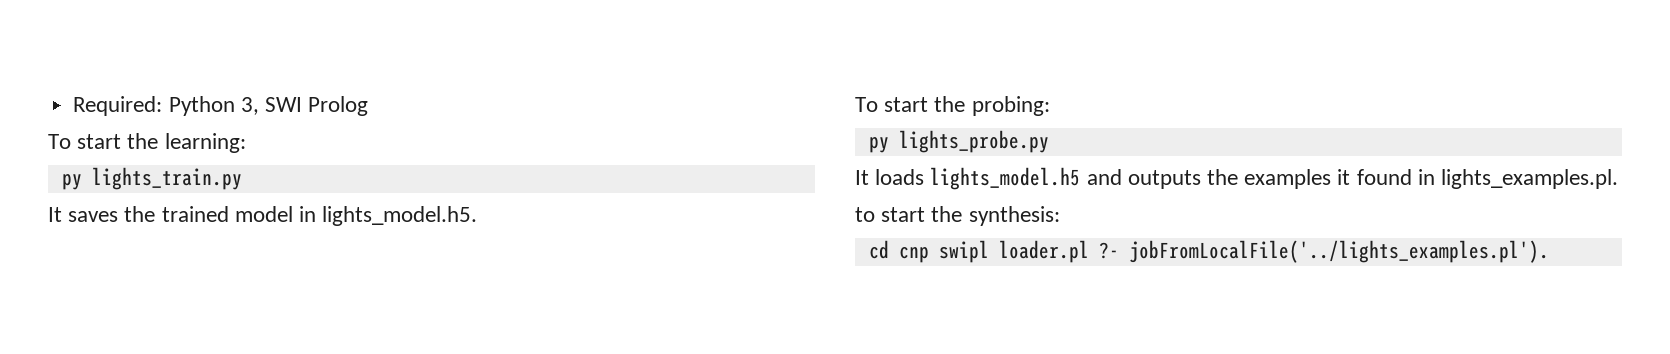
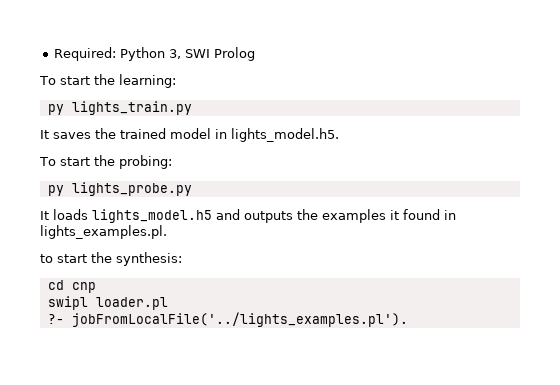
(929, 254) none -> (96, 287) //
(1089, 251) none -> (168, 303) //

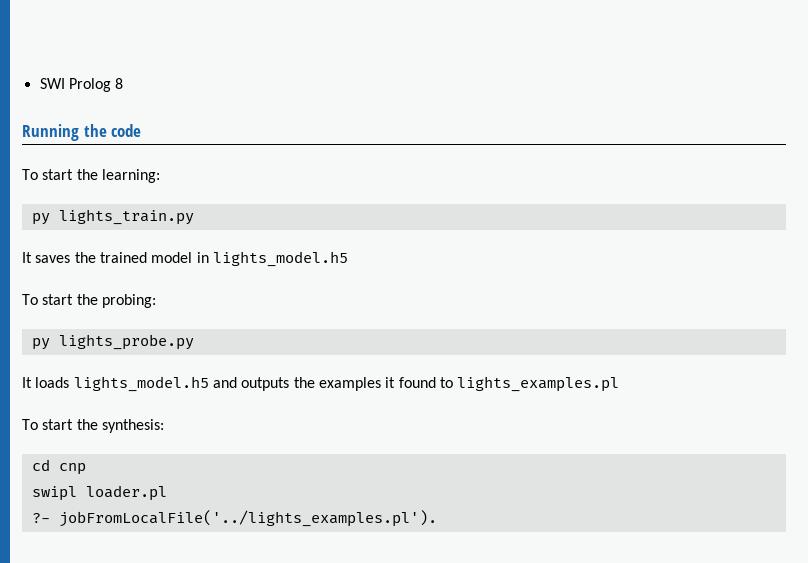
[54,47,182,61] Required: Python 3, -> (39, 83) none
(256, 54) none -> [115,78,124,89] [22,124,142,141] 8 // Running the code
[231,128,339,142] lights_model.h5. -> [212,251,348,267] lights_model.h5
[444,210,456,220] [40,225,167,239] [40,254,53,263] in lights_examples.pl. // to -> [439,376,620,392] [22,419,38,430] to lights_examples.pl // To

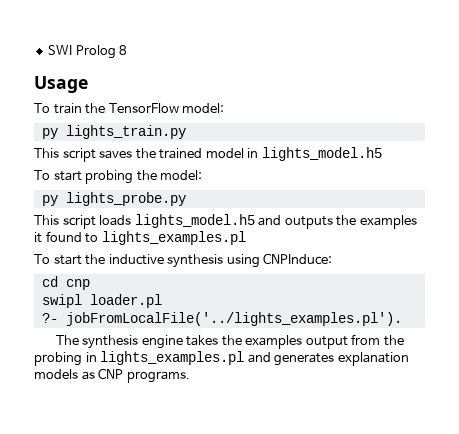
[22,124,142,141] [22,169,160,183] Running the code // To start the learning: -> [34,76,88,93] [34,103,225,114] Usage // To train the TensorFlow model:
[22,252,32,263] It -> [34,148,96,162] This script
[76,294,156,308] the probing: -> [85,170,203,184] probing the model:
[22,377,32,388] It -> [34,215,96,229] This script
[101,419,164,433] synthesis: -> [108,253,333,268] inductive synthesis using CNPInduce:
(437, 518) none -> [55,334,404,349] [34,351,409,366] [34,368,190,383] // The synthesis engine takes the examples output from the probing in lights_examples.pl and generates explanation models as CNP programs.

